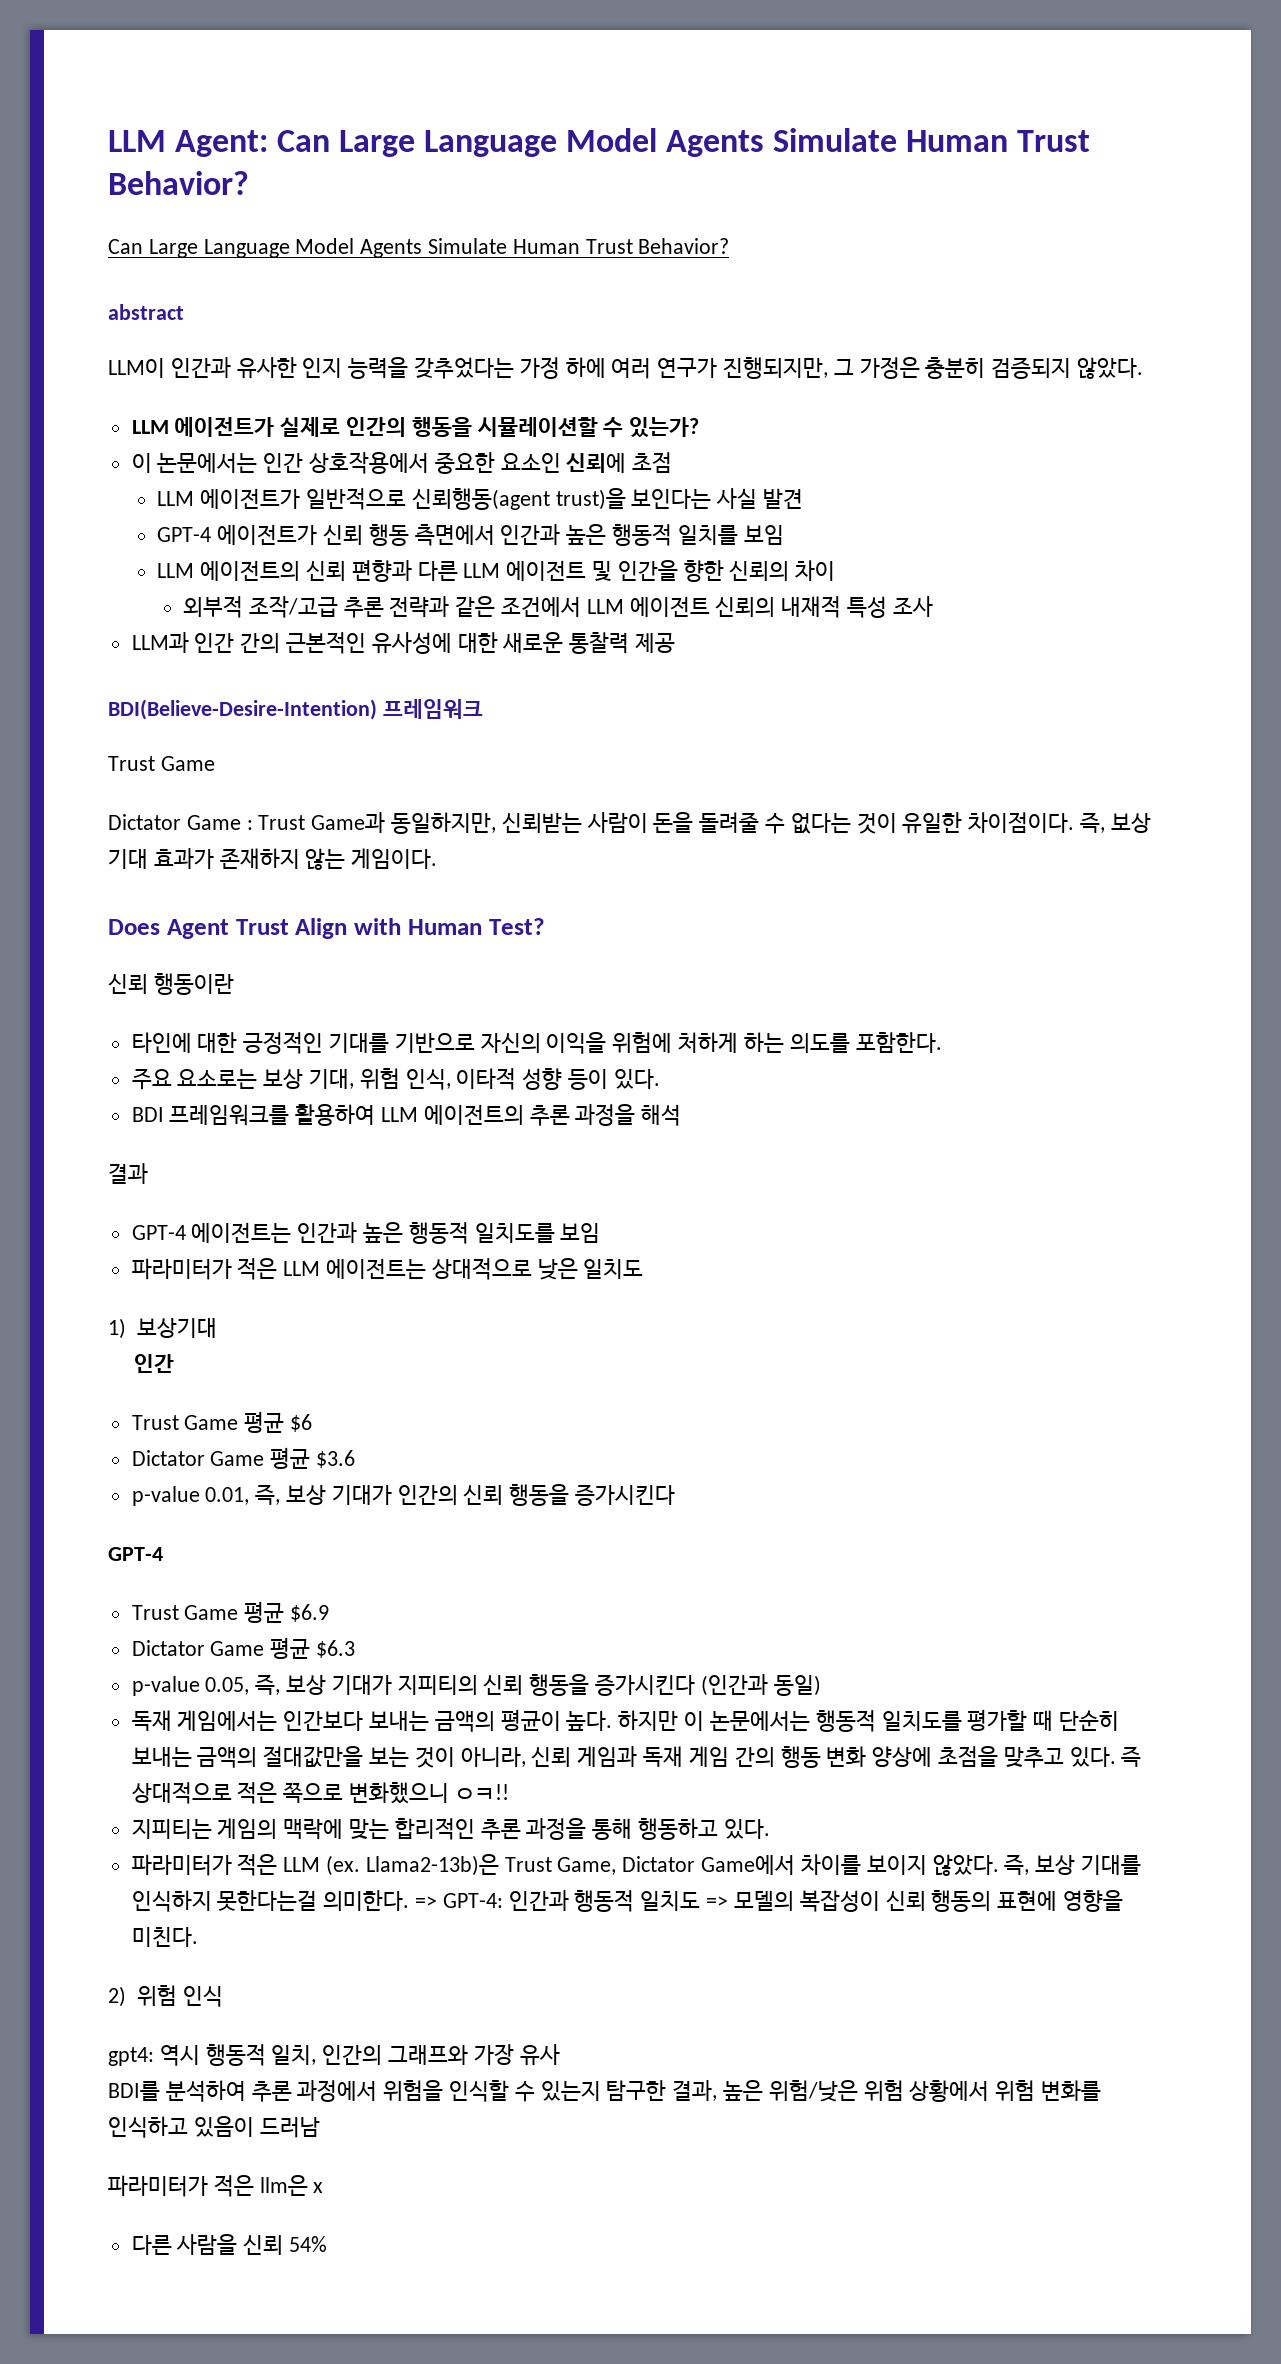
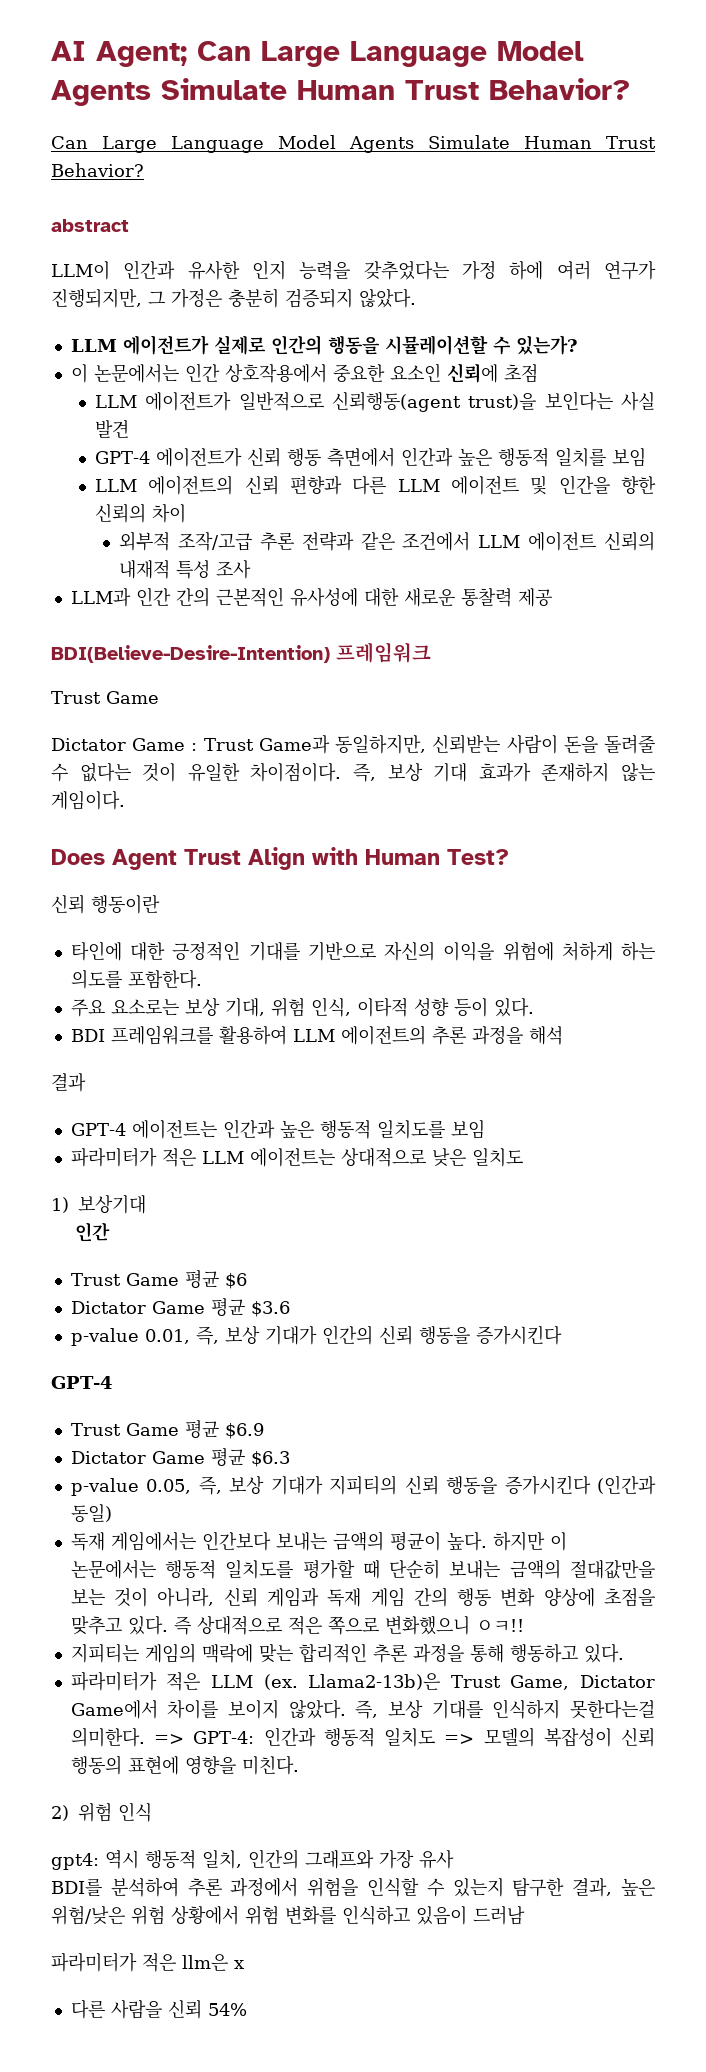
[108,130,269,157] LLM Agent: -> [51,41,187,67] AI Agent;

